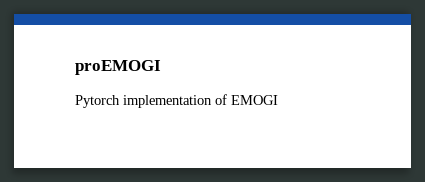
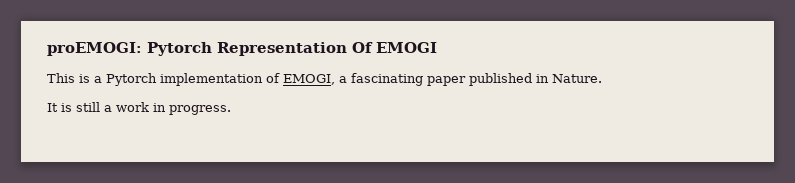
[75,60,161,75] [75,94,278,108] proEMOGI // Pytorch implementation of EMOGI -> [47,42,437,56] [47,73,602,86] [47,102,231,115] proEMOGI: Pytorch Representation Of EMOGI // This is a Pytorch implementation of EMOGI, a fascinating paper published in Nature. // It is still a work in progress.

